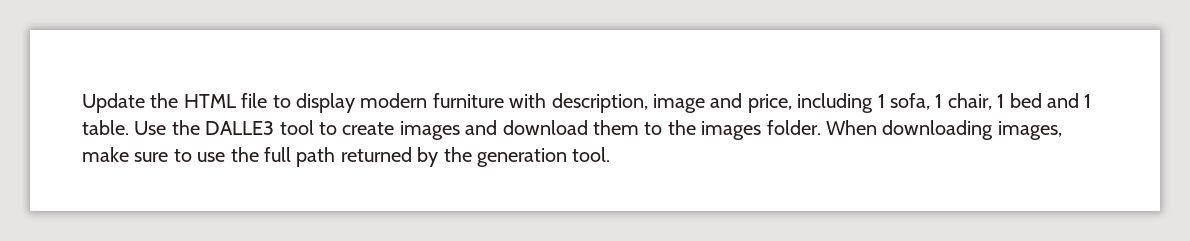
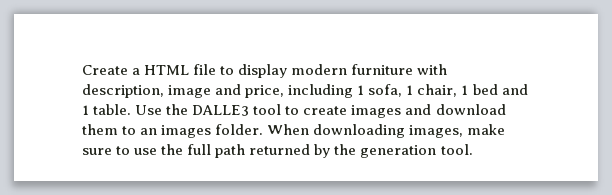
[82,93,179,113] Update the -> [82,65,141,75] Create a
[667,120,696,135] the -> [140,128,158,135] an

